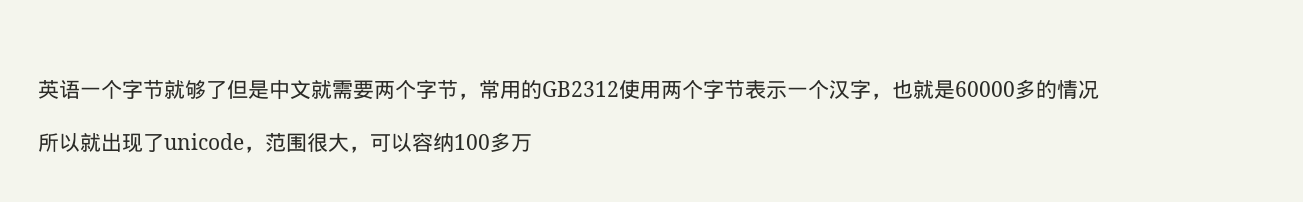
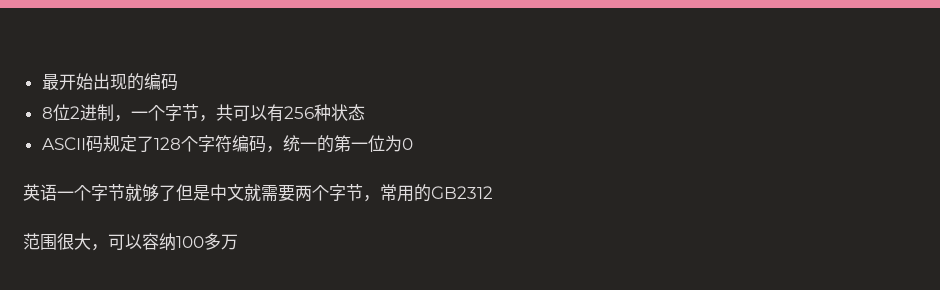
(38, 89) none -> [41,73,178,91] [41,104,365,122] [41,135,413,153] 最开始出现的编码 // 8位2进制，一个字节，共可以有256种状态 // ASCII码规定了128个字符编码，统一的第一位为0 //
[619,79,1099,100] [38,133,265,153] 使用两个字节表示一个汉字，也就是60000多的情况 // 所以就出现了unicode， -> (493, 192) //

